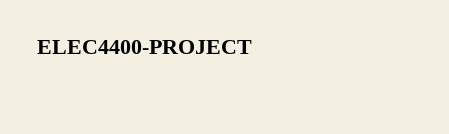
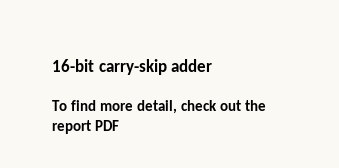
[37,40,252,54] ELEC4400-PROJECT -> [52,59,213,75] [52,100,267,114] [52,120,120,134] 16-bit carry-skip adder // To find more detail, check out the report PDF

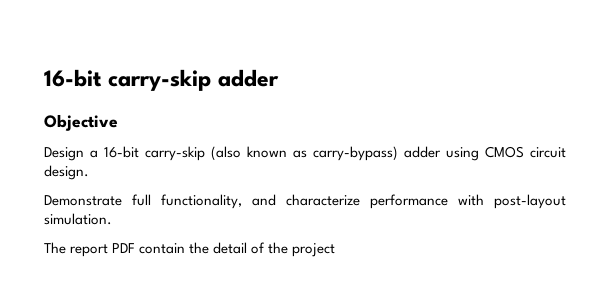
[52,100,267,114] [52,120,120,134] To find more detail, check out the report PDF -> [44,114,118,131] [44,146,566,161] [44,165,89,180] [44,194,566,209] [44,213,112,225] [44,242,336,257] Objective // Design a 16-bit carry-skip (also known as carry-bypass) adder using CMOS circuit design. // Demonstrate full functionality, and characterize performance with post-layout simulation. // The report PDF contain the detail of the project

